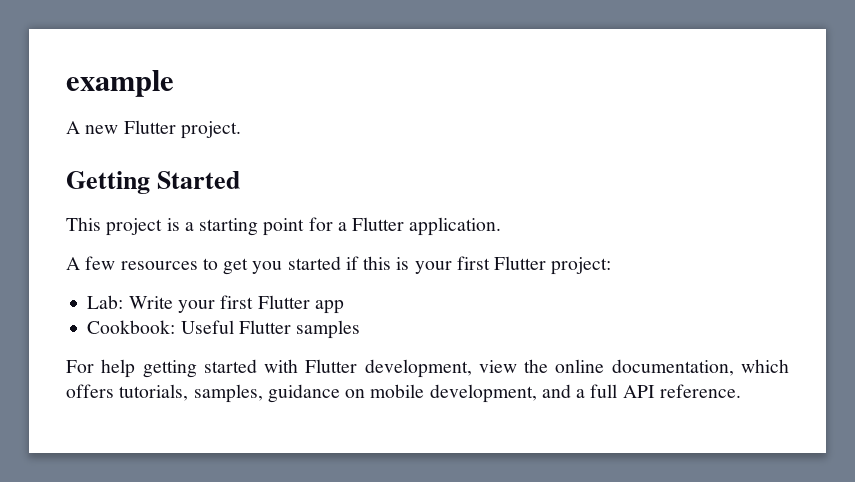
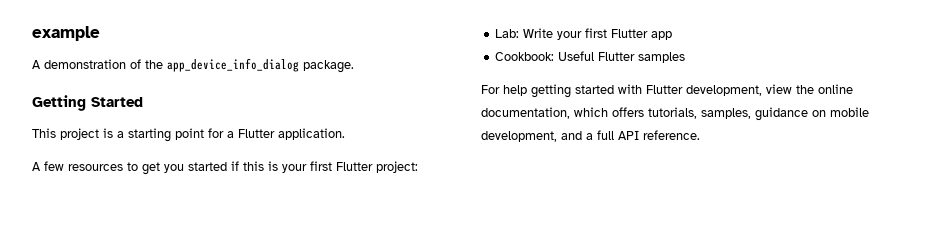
[85,120,241,139] new Flutter project. -> [44,58,354,73] demonstration of the app_device_info_dialog package.

